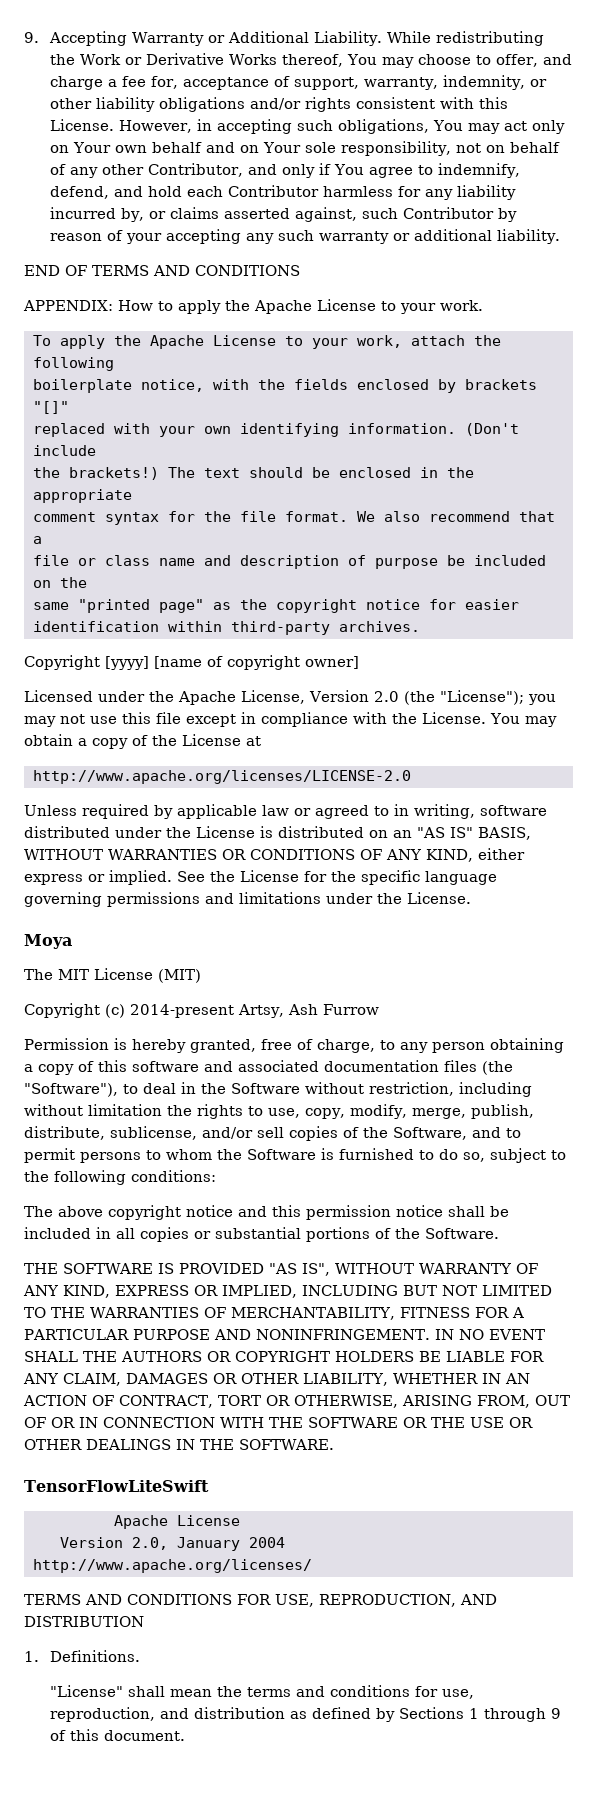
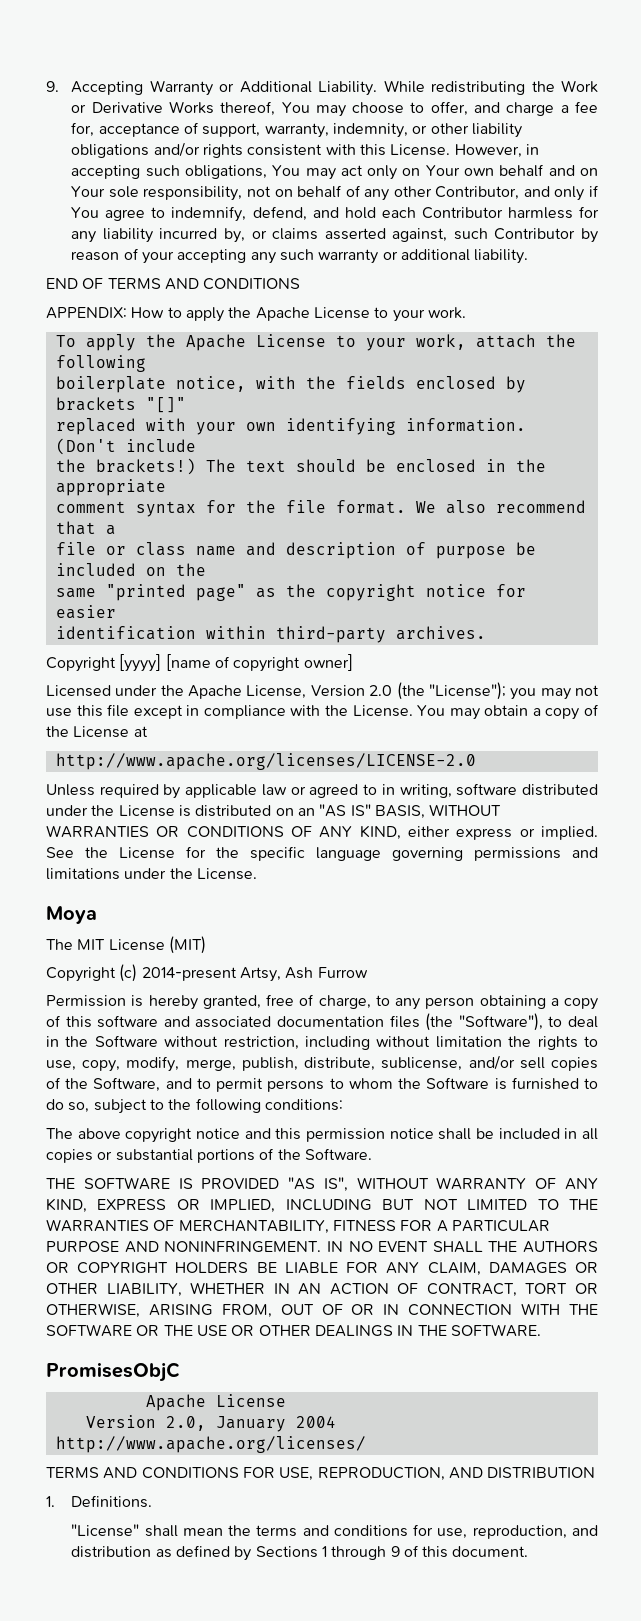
[24,1480,209,1492] TensorFlowLiteSwift -> [46,1362,180,1382] PromisesObjC

